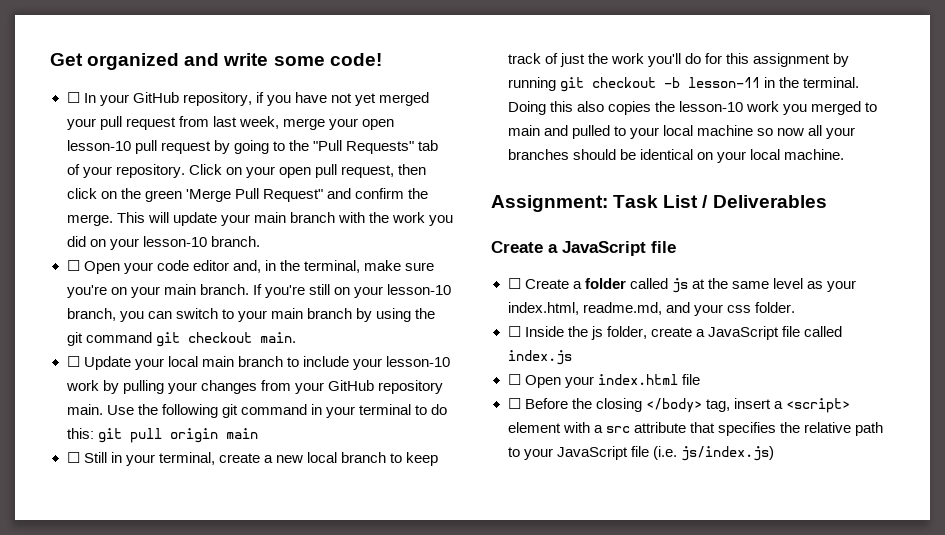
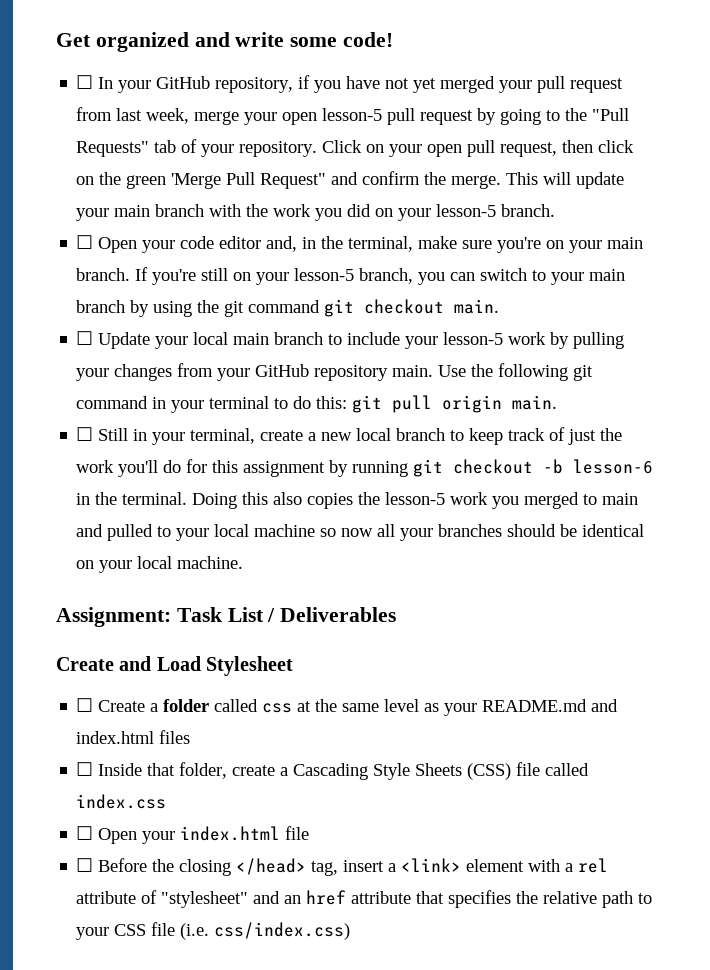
[66,140,131,151] lesson-10 -> [322,108,383,121] lesson-5
[142,236,207,247] lesson-10 -> [436,204,497,217] lesson-5
[387,284,452,295] lesson-10 -> [294,268,355,281] lesson-5
[385,356,450,367] lesson-10 -> [443,332,504,345] lesson-5
[225,428,258,439] main -> [512,395,558,410] main.
[687,77,760,88] lesson-11 -> [573,459,654,474] lesson-6
[678,101,743,112] lesson-10 -> [385,492,446,505] lesson-5
[548,241,676,256] a JavaScript file -> [119,656,294,676] and Load Stylesheet
[671,278,688,293] js -> [262,703,293,713] css
[507,302,795,316] index.html, readme.md, and your css folder. -> [482,699,619,712] [76,730,191,744] README.md and index.html files
[567,326,603,340] the js -> [147,763,176,776] that
[707,326,779,340] JavaScript -> [293,763,512,780] Cascading Style Sheets (CSS)
[507,350,572,365] index.js -> [76,794,167,809] index.css
[645,398,702,413] </body> -> [236,858,307,875] </head>
[785,398,850,413] <script> -> [401,858,462,872] <link>
[605,426,630,433] src -> [578,858,609,873] [76,890,347,908] rel attribute of "stylesheet" and an href
[556,446,628,460] JavaScript -> [114,924,147,936] CSS
[680,446,774,461] js/index.js) -> [214,922,351,940] css/index.css)

